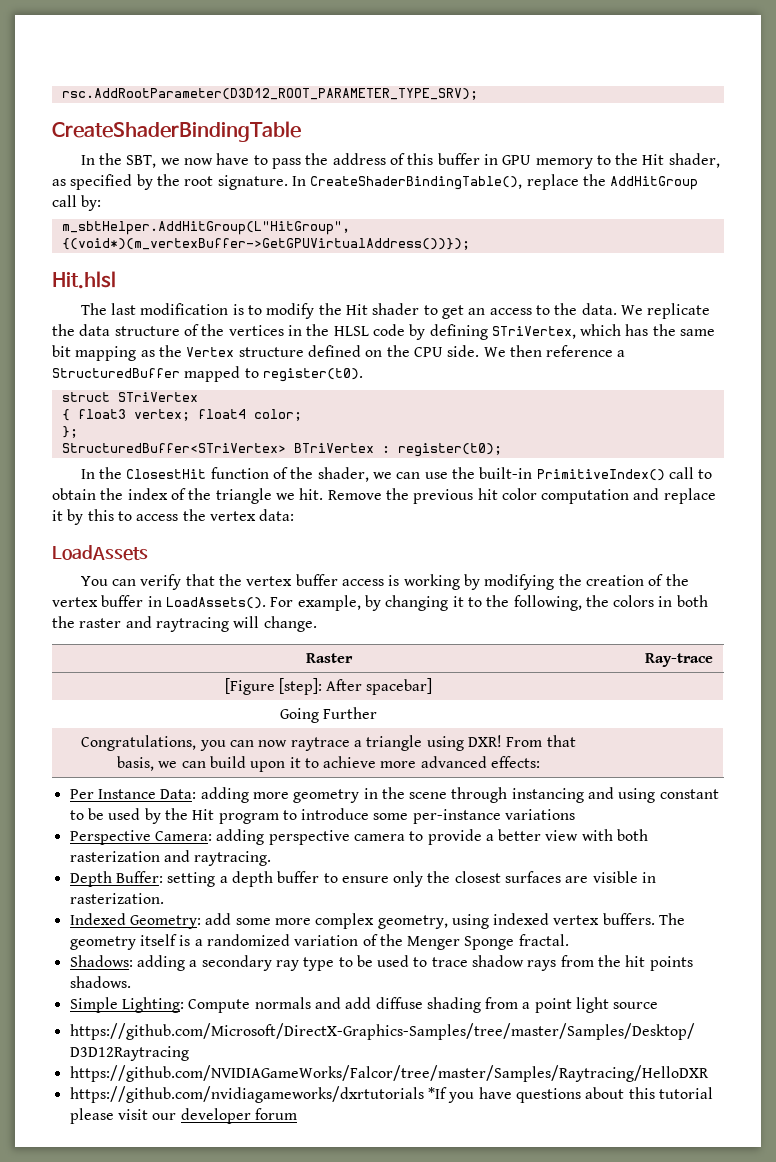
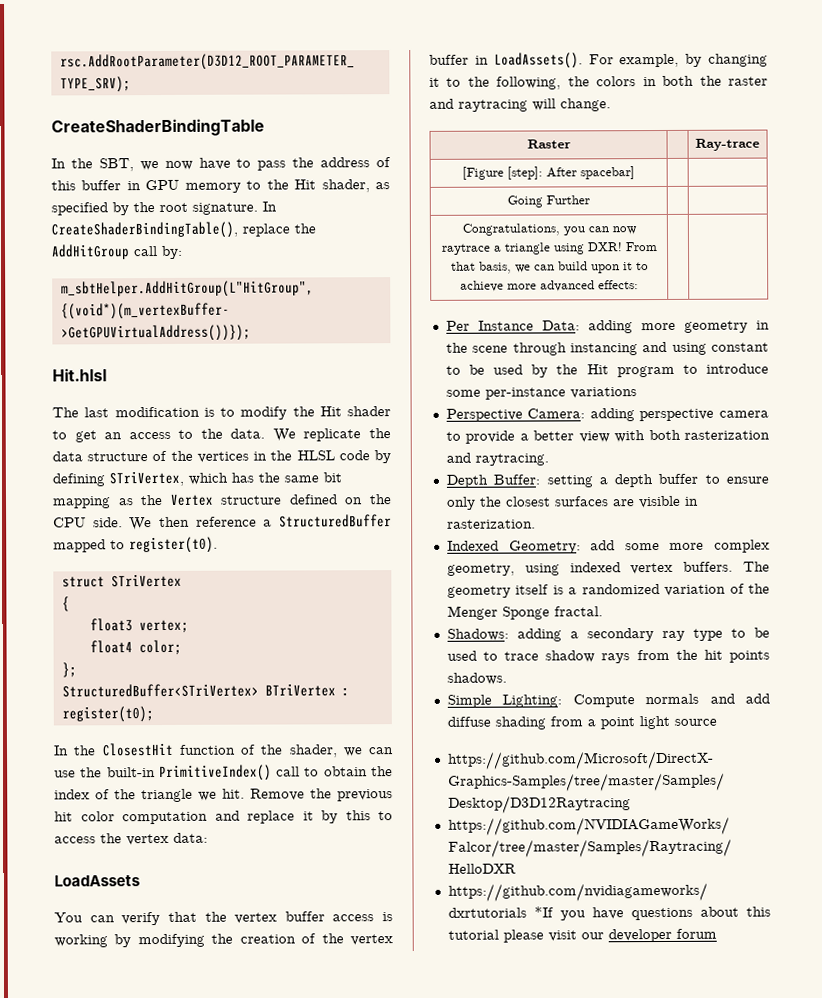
(70, 415) none -> (70, 604) //
(190, 415) none -> (189, 626) //

